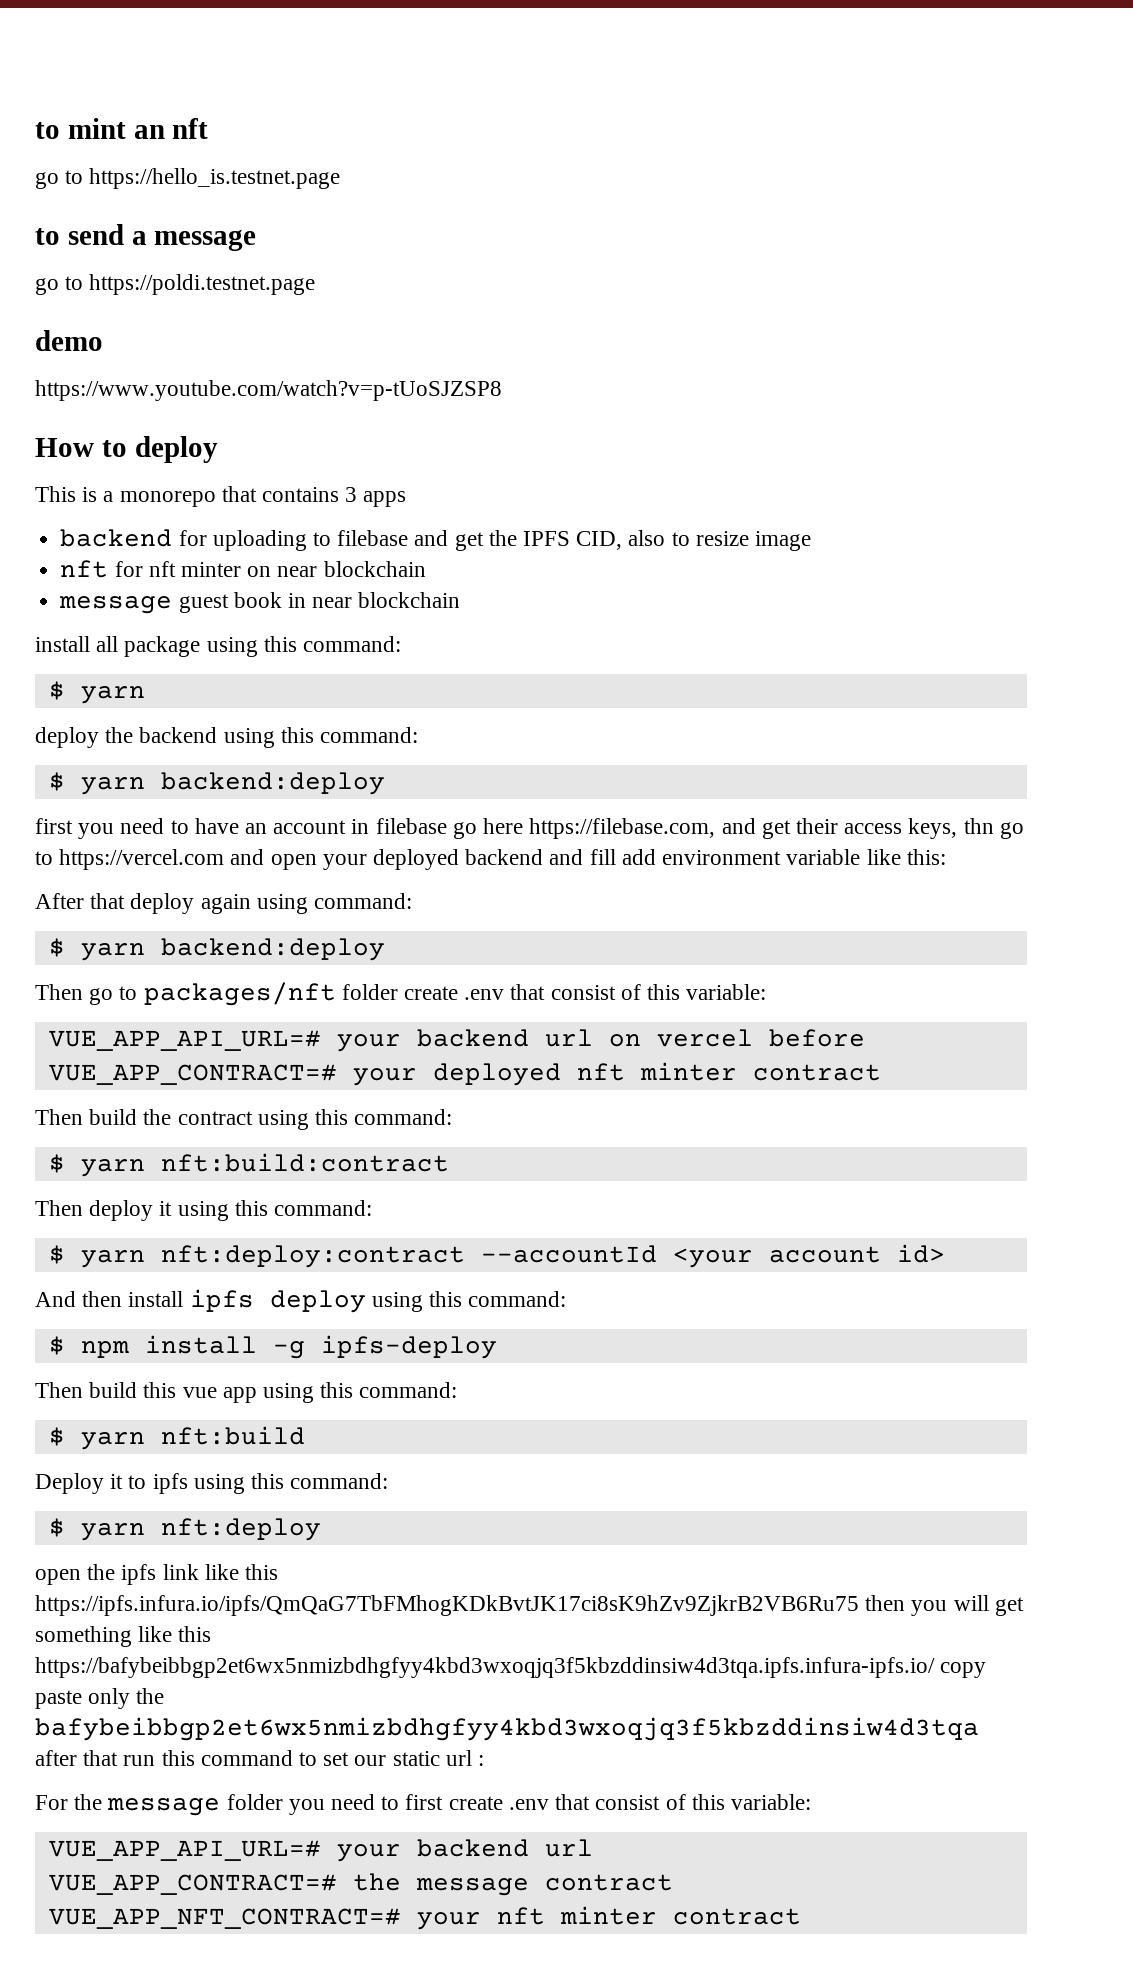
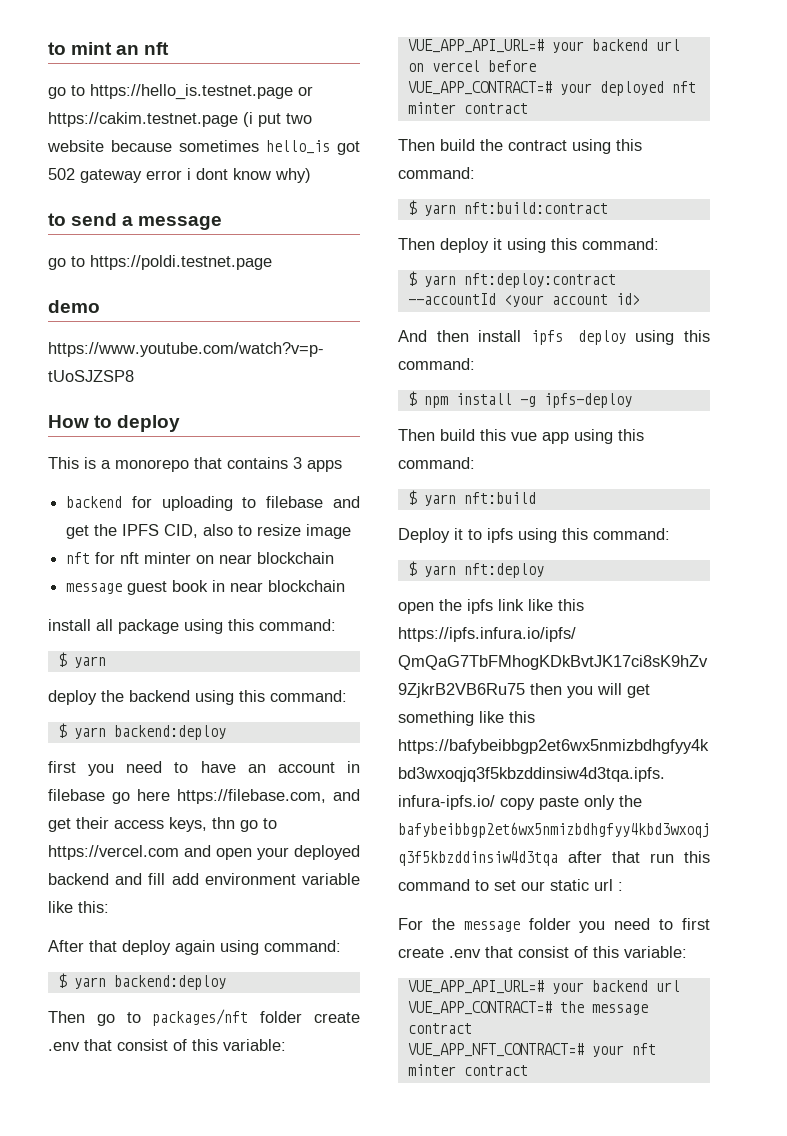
(341, 178) none -> [298,86,313,96] [48,112,312,127] [47,140,360,155] [48,168,311,183] or https://cakim.testnet.page (i put two website because sometimes hello_is got 502 gateway error i dont know why)

